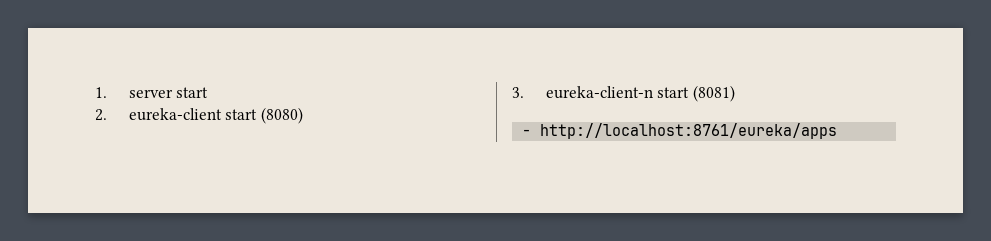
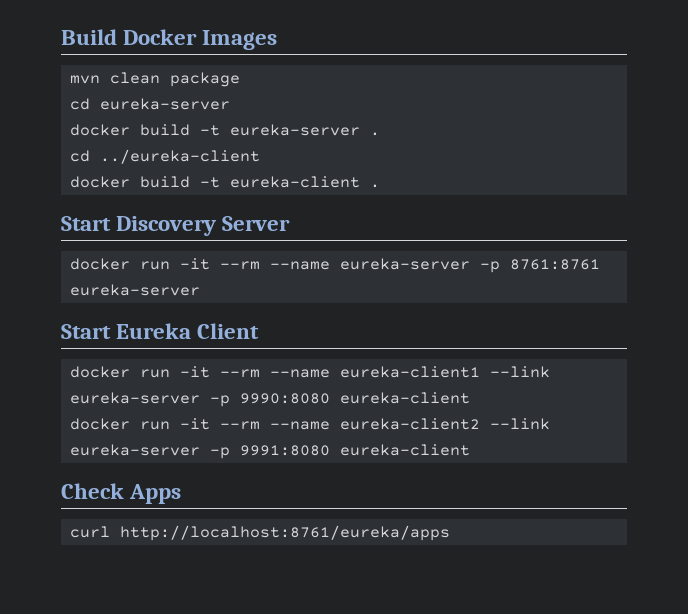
[95,87,209,98] [95,107,303,124] [512,85,735,102] [522,129,532,136] 1. server start // 2. eureka-client start (8080) // 3. eureka-client-n start (8081) // - -> [61,29,278,50] [69,72,240,87] [69,98,230,110] [69,124,380,136] [69,149,260,164] [69,176,380,188] [61,216,291,236] [69,258,600,273] [69,284,200,296] [61,323,260,339] [69,366,550,378] [69,392,470,407] [69,418,550,430] [69,444,470,459] [61,483,182,504] [69,526,110,538] Build Docker Images // mvn clean package // cd eureka-server // docker build -t eureka-server . // cd ../eureka-client // docker build -t eureka-client . // Start Discovery Server // docker run -it --rm --name eureka-server -p 8761:8761 eureka-server // Start Eureka Client // docker run -it --rm --name eureka-client1 --link eureka-server -p 9990:8080 eureka-client // docker run -it --rm --name eureka-client2 --link eureka-server -p 9991:8080 eureka-client // Check Apps // curl

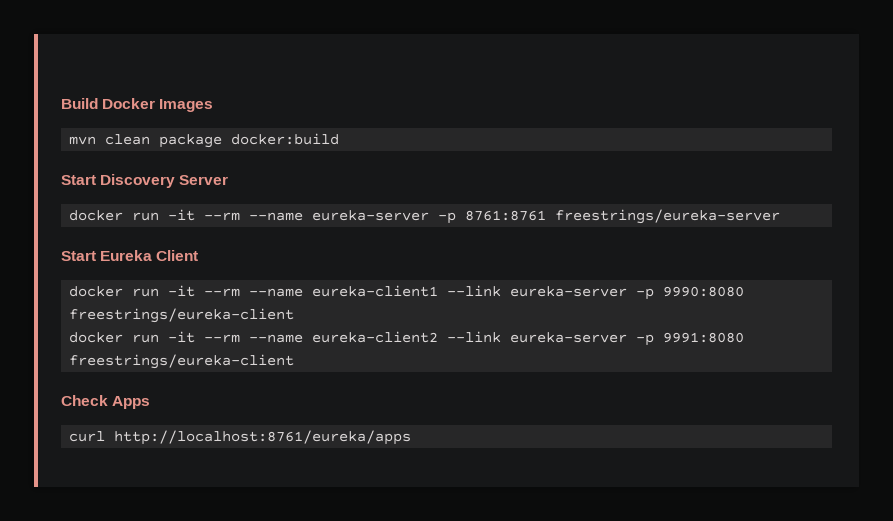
[69,98,230,110] [69,124,380,136] [69,149,260,164] [69,176,380,188] // cd eureka-server // docker build -t eureka-server . // cd ../eureka-client // docker build -t eureka-client . -> [231,133,340,145] docker:build
[69,284,200,296] eureka-server -> [555,209,781,224] freestrings/eureka-server
[339,392,470,404] eureka-client -> [69,308,295,323] freestrings/eureka-client
[339,444,470,456] eureka-client -> [69,354,295,369] freestrings/eureka-client

